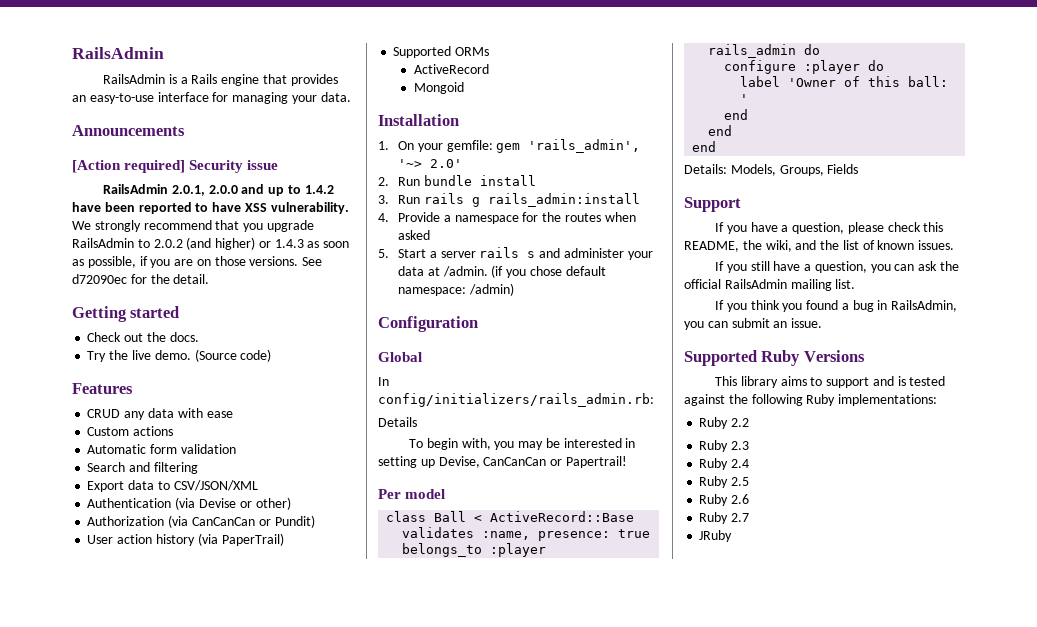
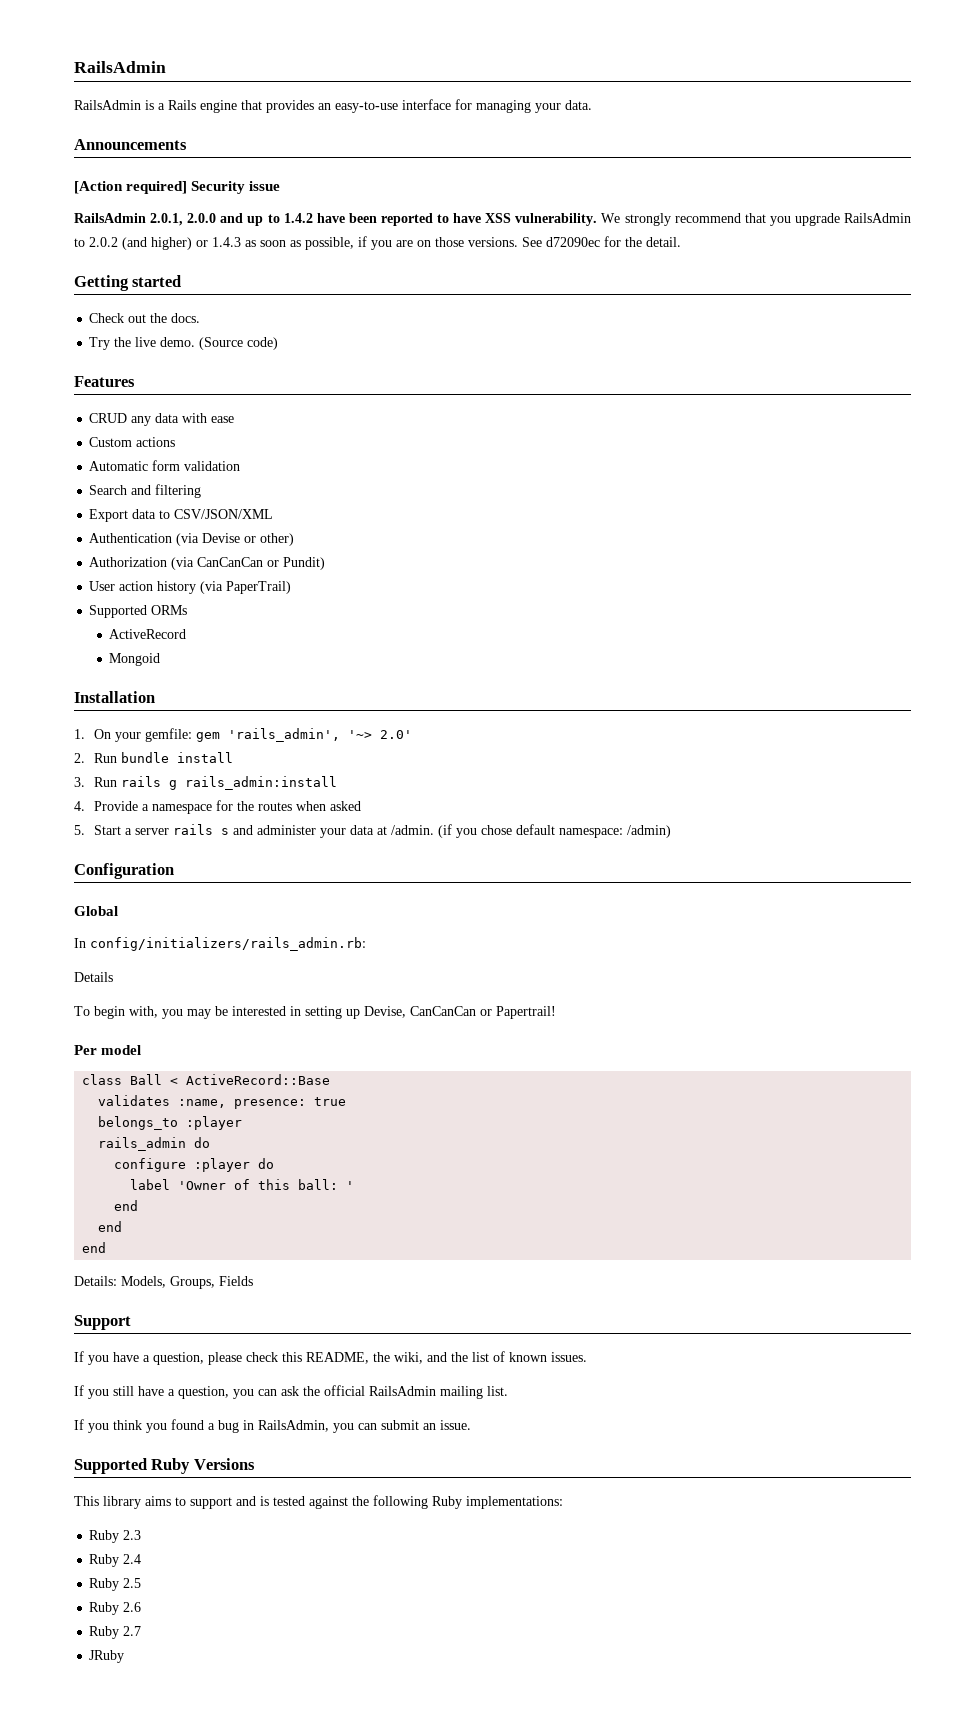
[699,417,750,429] // Ruby 2.2 -> (563, 1502) none

